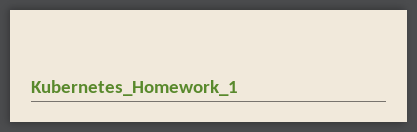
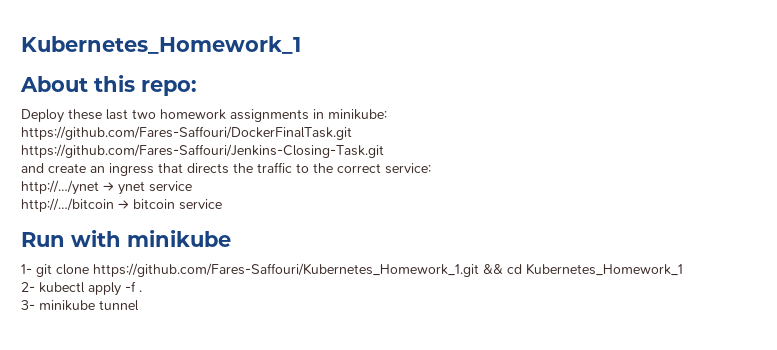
[31,80,238,96] Kubernetes_Homework_1 -> [21,36,301,54] [20,75,197,96] [21,109,387,123] [21,126,352,140] [21,144,384,158] [21,162,431,176] [21,180,192,195] [21,198,222,212] [21,230,231,247] [21,263,683,277] [21,281,142,296] [21,300,139,311] Kubernetes_Homework_1 // About this repo: // Deploy these last two homework assignments in minikube: // https://github.com/Fares-Saffouri/DockerFinalTask.git // https://github.com/Fares-Saffouri/Jenkins-Closing-Task.git // and create an ingress that directs the traffic to the correct service: // http://…/ynet → ynet service // http://…/bitcoin → bitcoin service // Run with minikube // 1- git clone https://github.com/Fares-Saffouri/Kubernetes_Homework_1.git && cd Kubernetes_Homework_1 // 2- kubectl apply -f . // 3- minikube tunnel

